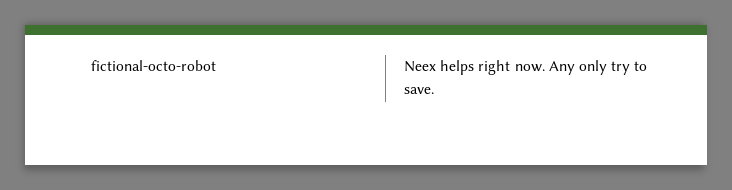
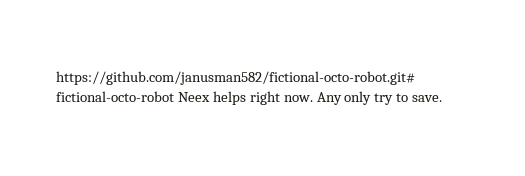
(91, 65) none -> [56,71,415,85] https://github.com/janusman582/fictional-octo-robot.git#
(216, 65) // -> (174, 96) none

